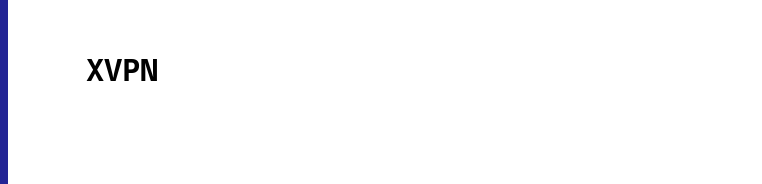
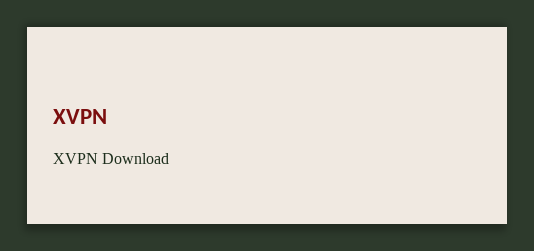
[86,59,158,81] XVPN -> [53,109,107,124] [53,153,170,164] XVPN // XVPN Download

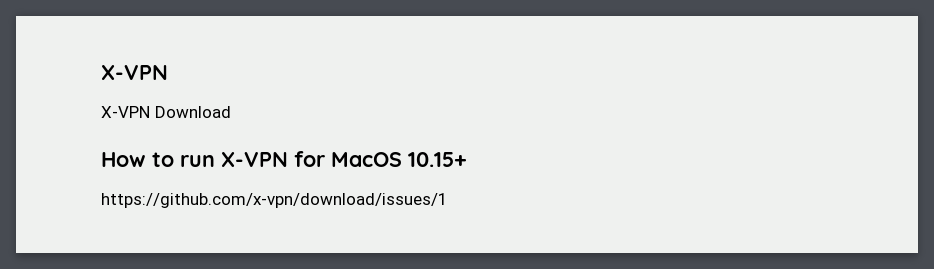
[53,109,107,124] [53,153,98,164] XVPN // XVPN -> [101,65,168,80] [101,106,150,118] X-VPN // X-VPN
(170, 158) none -> [101,151,467,167] [101,193,448,208] // How to run X-VPN for MacOS 10.15+ // https://github.com/x-vpn/download/issues/1

